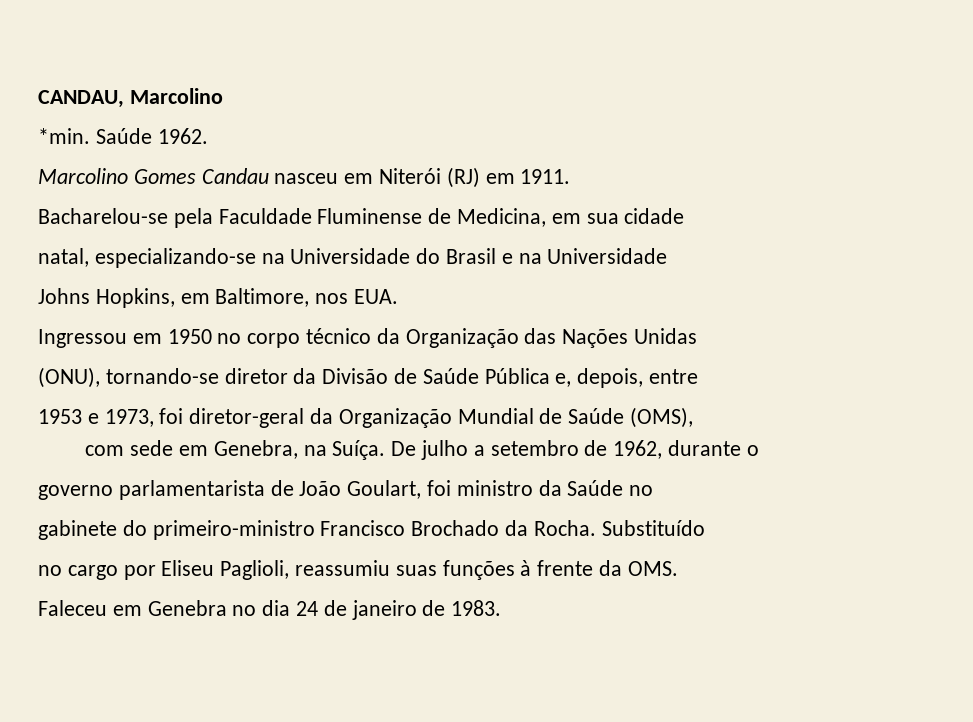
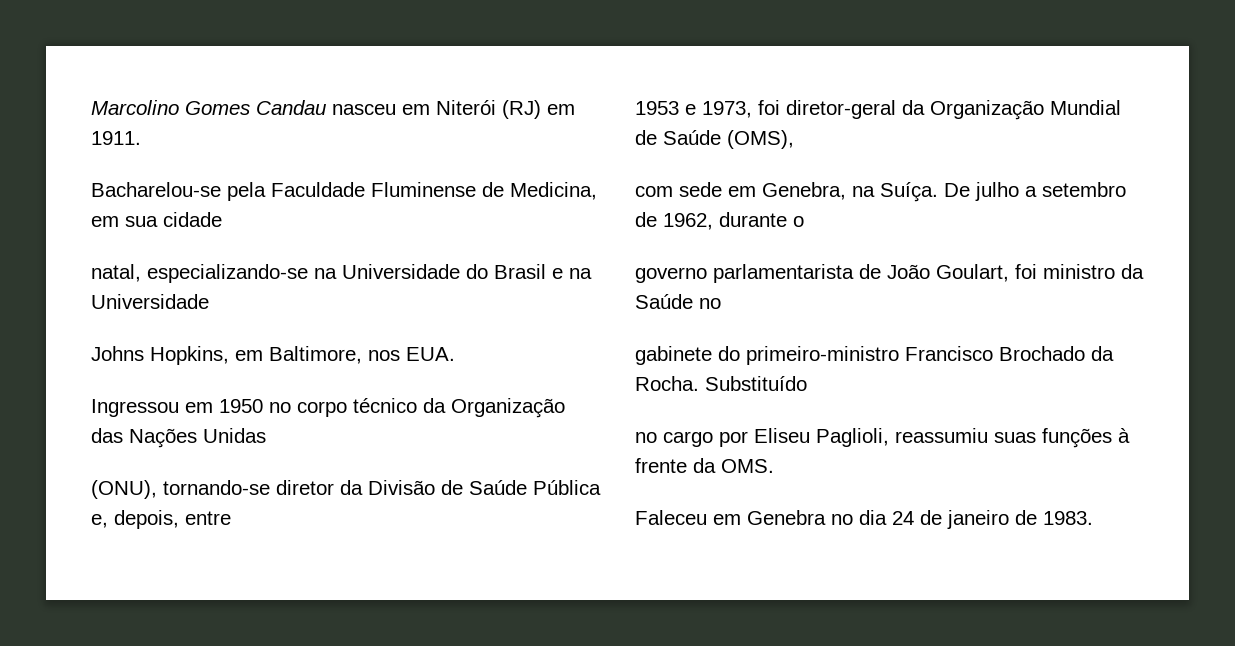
[38,88,223,108] [38,128,208,144] CANDAU, Marcolino // *min. Saúde 1962. // -> (91, 107) none

